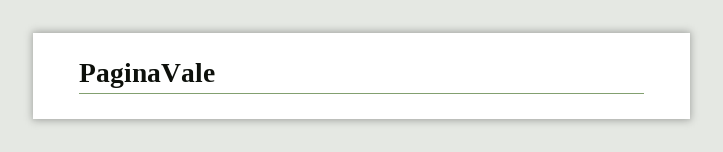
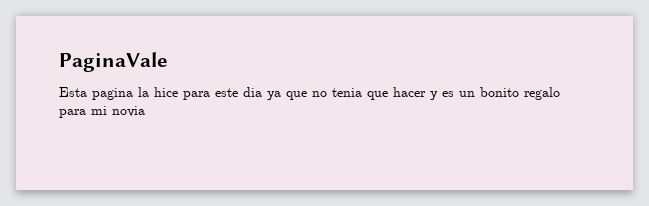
(215, 75) none -> [59,87,560,100] [59,106,145,118] // Esta pagina la hice para este dia ya que no tenia que hacer y es un bonito regalo para mi novia

